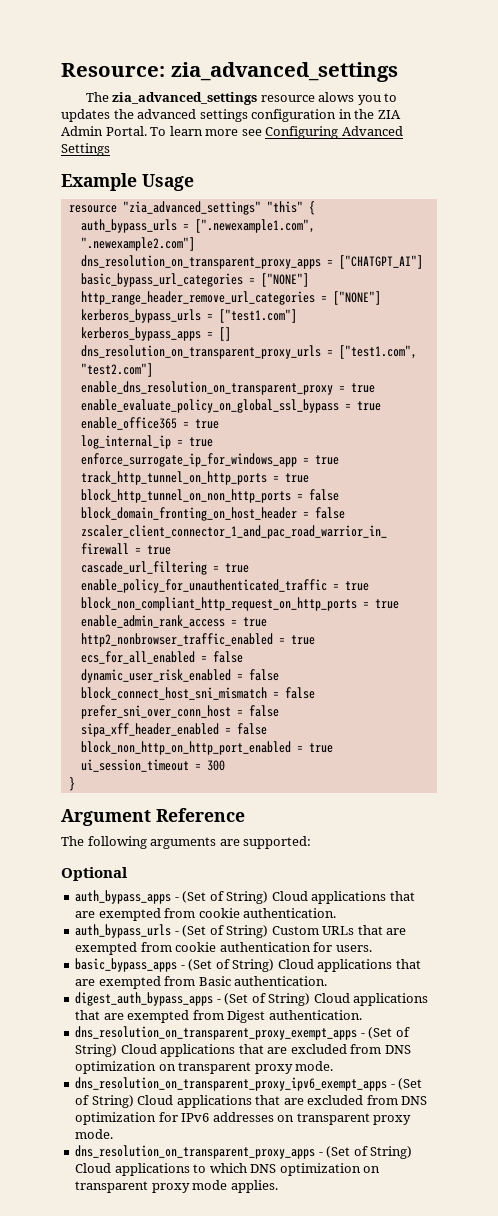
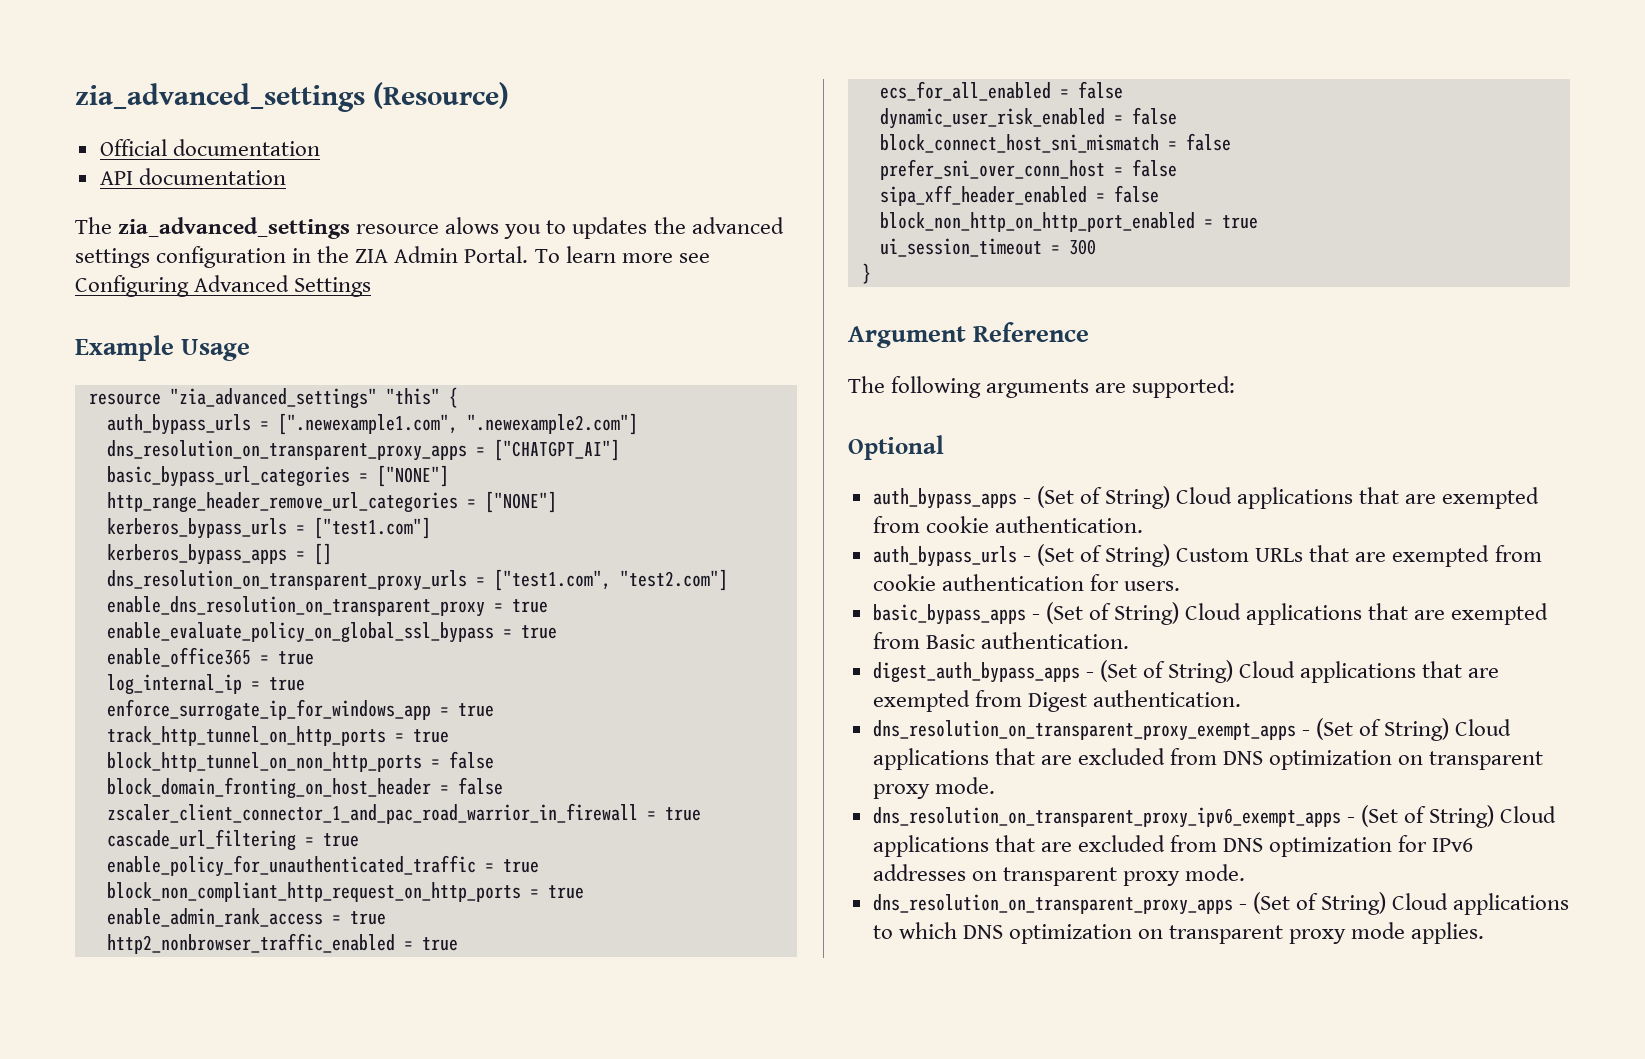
[61,62,398,82] Resource: zia_advanced_settings -> [75,82,509,112] [99,139,320,156] [99,168,286,185] zia_advanced_settings (Resource) // Official documentation // API documentation

